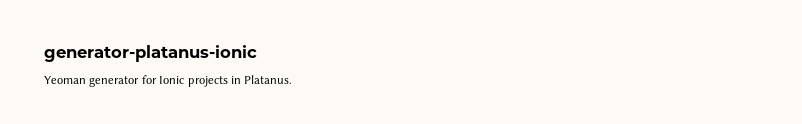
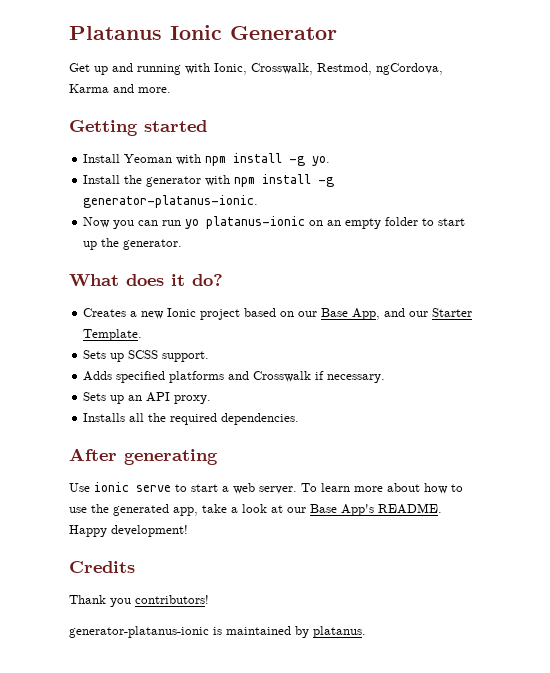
[44,45,257,62] [44,75,293,87] generator-platanus-ionic // Yeoman generator for Ionic projects in Platanus. -> [69,25,337,40] [69,63,443,75] [69,84,171,93] [69,120,207,136] [83,153,331,166] [83,174,335,187] [83,195,259,208] [83,216,466,229] [83,238,183,250] [69,274,223,287] [83,308,473,320] [83,329,143,341] [83,350,210,362] [83,371,386,383] [83,392,212,404] [83,413,300,425] [69,448,218,465] [69,482,463,494] [69,503,442,516] [69,525,188,537] [69,561,135,573] [69,595,209,607] [69,626,366,638] Platanus Ionic Generator // Get up and running with Ionic, Crosswalk, Restmod, ngCordova, Karma and more. // Getting started // Install Yeoman with npm install -g yo. // Install the generator with npm install -g generator-platanus-ionic. // Now you can run yo platanus-ionic on an empty folder to start up the generator. // What does it do? // Creates a new Ionic project based on our Base App, and our Starter Template. // Sets up SCSS support. // Adds specified platforms and Crosswalk if necessary. // Sets up an API proxy. // Installs all the required dependencies. // After generating // Use ionic serve to start a web server. To learn more about how to use the generated app, take a look at our Base App's README. Happy development! // Credits // Thank you contributors! // generator-platanus-ionic is maintained by platanus.

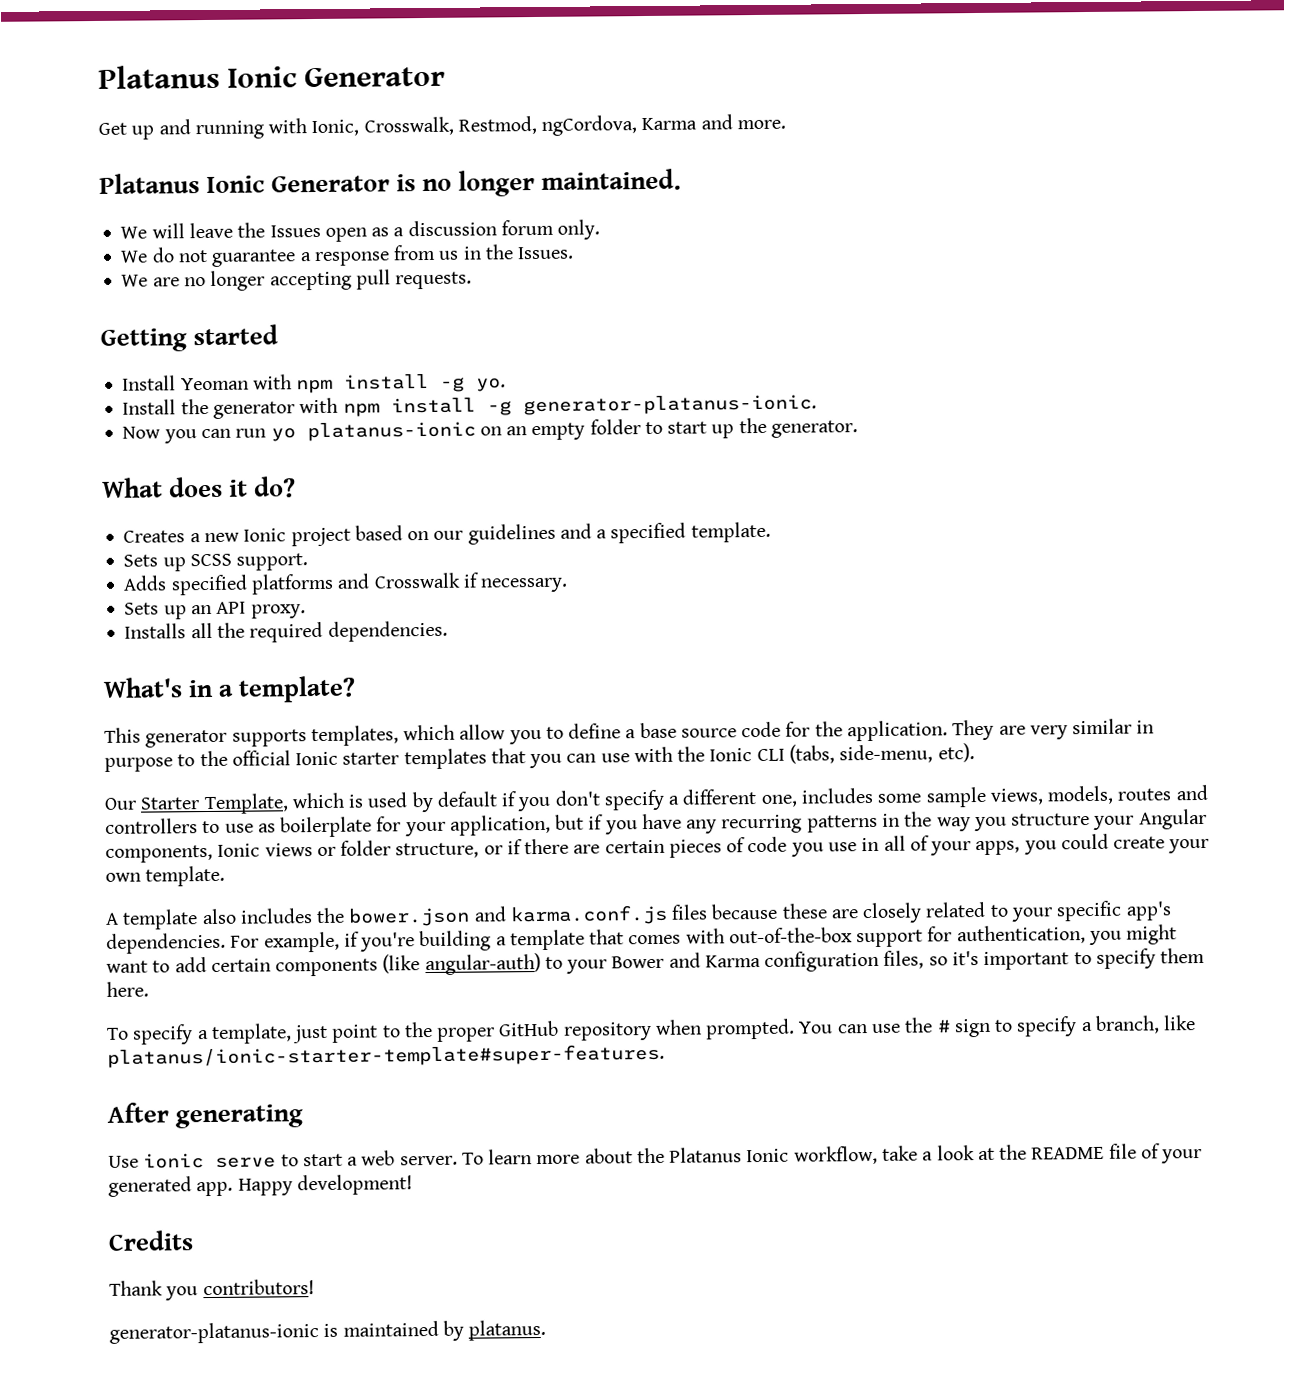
(171, 90) none -> [99,168,682,197] [120,219,601,242] [120,244,575,267] [121,269,473,291] // Platanus Ionic Generator is no longer maintained. // We will leave the Issues open as a discussion forum only. // We do not guarantee a response from us in the Issues. // We are no longer accepting pull requests.
[321,308,473,320] [83,329,143,341] Base App, and our Starter Template. -> [467,521,771,545] guidelines and a specified template.
(300, 419) none -> [103,675,357,703] [104,718,1155,748] [104,743,975,772] [104,784,1208,815] [105,808,1207,838] [105,833,1210,863] [105,865,226,887] [105,900,1172,930] [106,924,1178,954] [106,947,1206,977] [106,981,149,997] [106,1015,1197,1045] [107,1043,665,1068] // What's in a template? // This generator supports templates, which allow you to define a base source code for the application. They are very similar in purpose to the official Ionic starter templates that you can use with the Ionic CLI (tabs, side-menu, etc). // Our Starter Template, which is used by default if you don't specify a different one, includes some sample views, models, routes and controllers to use as boilerplate for your application, but if you have any recurring patterns in the way you structure your Angular components, Ionic views or folder structure, or if there are certain pieces of code you use in all of your apps, you could create your own template. // A template also includes the bower.json and karma.conf.js files because these are closely related to your specific app's dependencies. For example, if you're building a template that comes with out-of-the-box support for authentication, you might want to add certain components (like angular-auth) to your Bower and Karma configuration files, so it's important to specify them here. // To specify a template, just point to the proper GitHub repository when prompted. You can use the # sign to specify a branch, like platanus/ionic-starter-template#super-features.
[424,483,463,494] [69,503,442,516] how to use the generated app, take a look at our Base App's README. -> [636,1143,1203,1165] [108,1176,234,1197] the Platanus Ionic workflow, take a look at the README file of your generated app.

